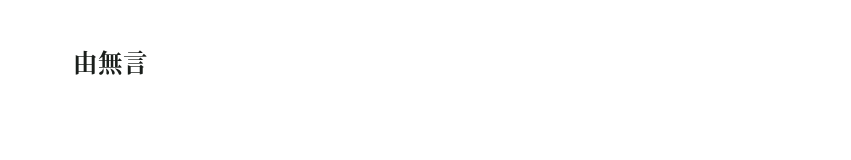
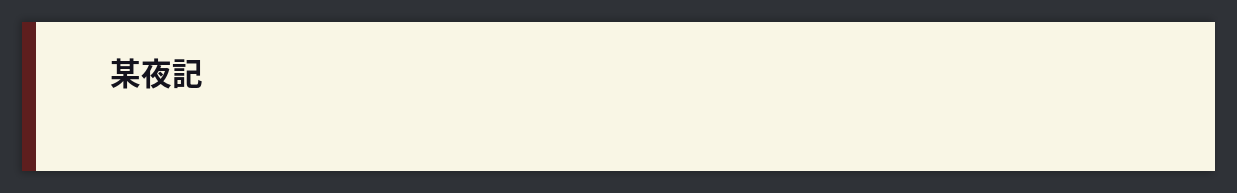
[73,50,148,77] 由無言 -> [110,58,203,89] 某夜記

